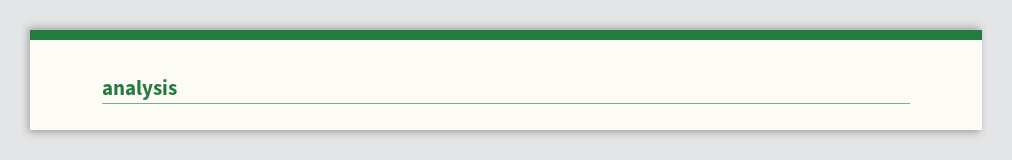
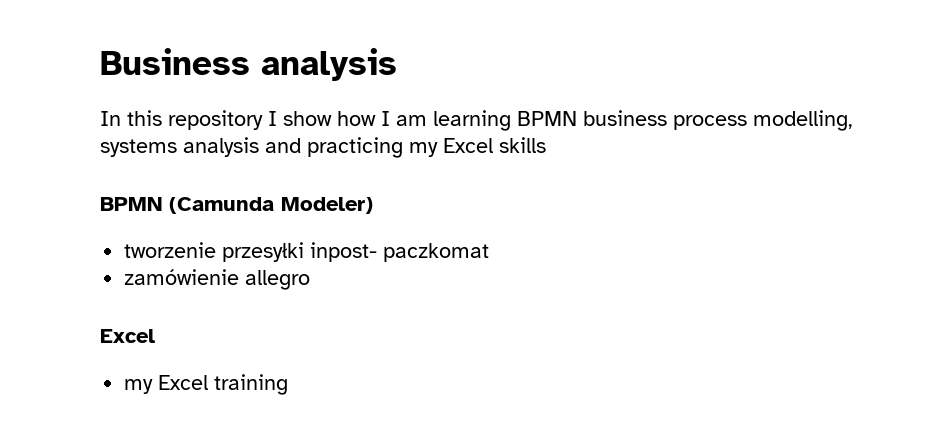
[102,79,177,100] analysis -> [100,48,397,81] [100,110,853,131] [100,137,546,158] [100,197,373,214] [124,242,490,262] [124,269,311,290] [100,329,155,343] [124,374,289,395] Business analysis // In this repository I show how I am learning BPMN business process modelling, systems analysis and practicing my Excel skills // BPMN (Camunda Modeler) // tworzenie przesyłki inpost- paczkomat // zamówienie allegro // Excel // my Excel training

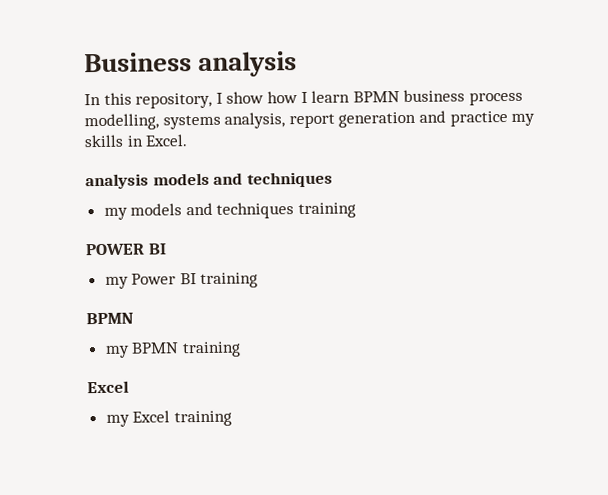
[168,110,263,130] repository -> [135,92,213,109] repository,
[396,110,511,131] am learning -> [311,90,351,103] learn
[183,137,546,158] [100,197,373,214] [124,242,490,262] [124,269,311,290] analysis and practicing my Excel skills // BPMN (Camunda Modeler) // tworzenie przesyłki inpost- paczkomat // zamówienie allegro -> [224,110,536,129] [84,134,189,148] [85,171,333,190] [103,202,357,220] [85,243,167,256] [104,272,259,289] [86,312,134,325] [104,341,241,358] analysis, report generation and practice my skills in Excel. // analysis models and techniques // my models and techniques training // POWER BI // my Power BI training // BPMN // my BPMN training

